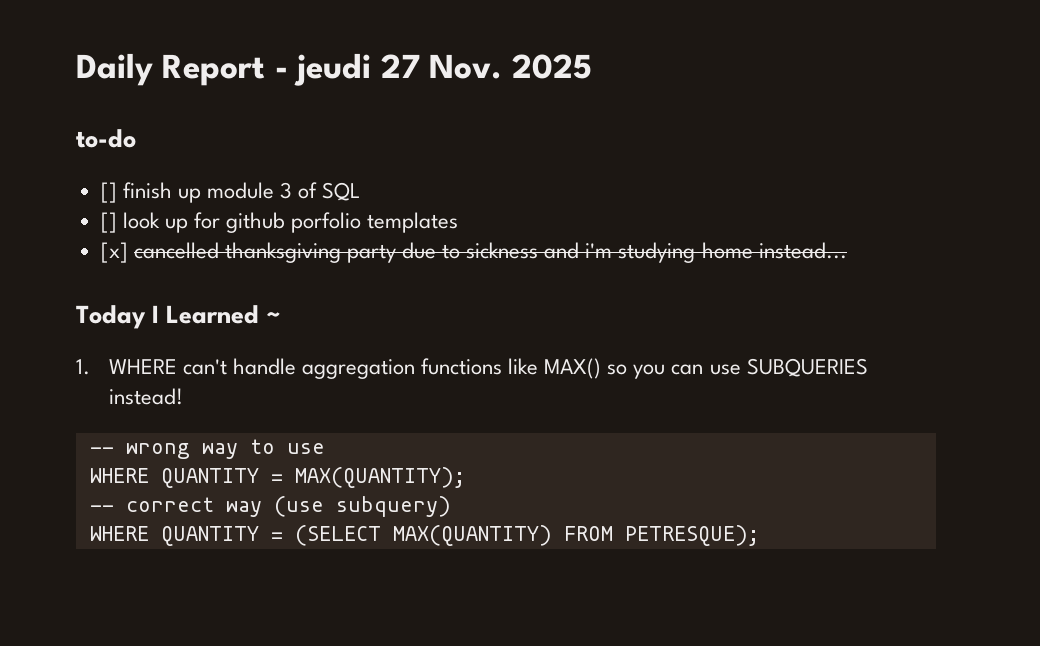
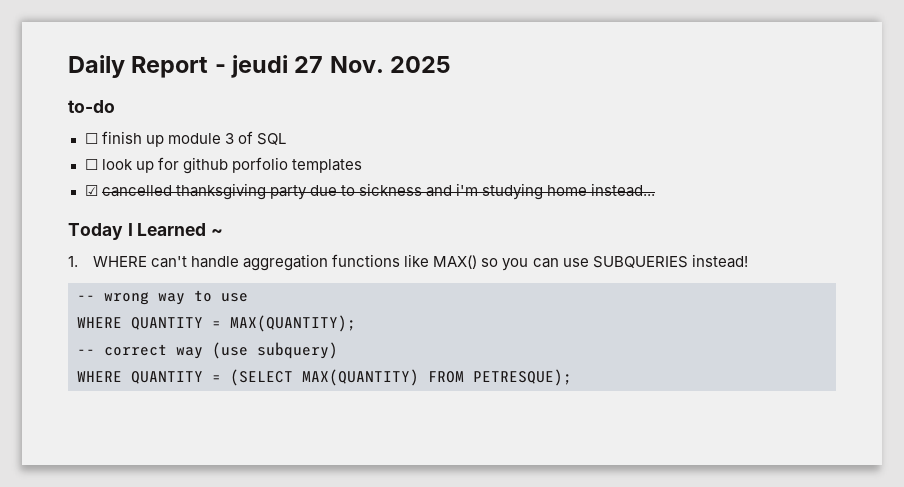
[100,182,117,203] [] -> [84,133,98,144] ☐
[100,212,117,233] [] -> [84,159,98,170] ☐
[100,242,128,263] [x] -> [84,185,98,196] ☑

